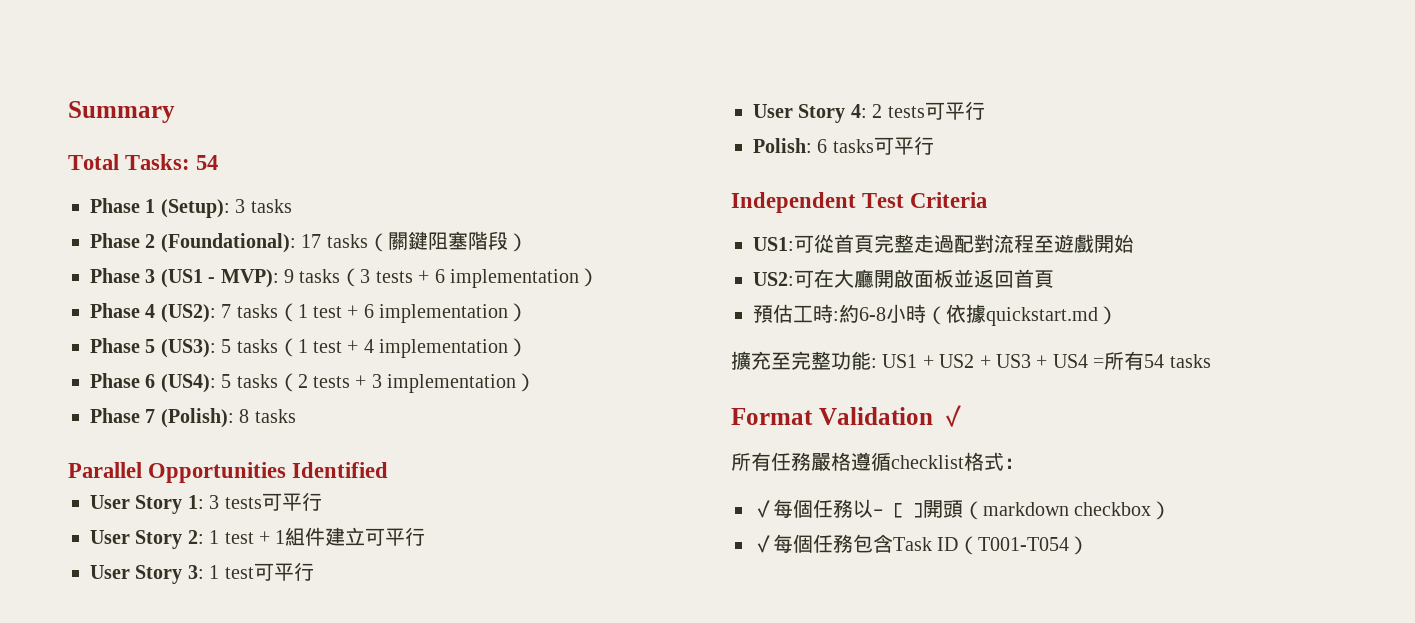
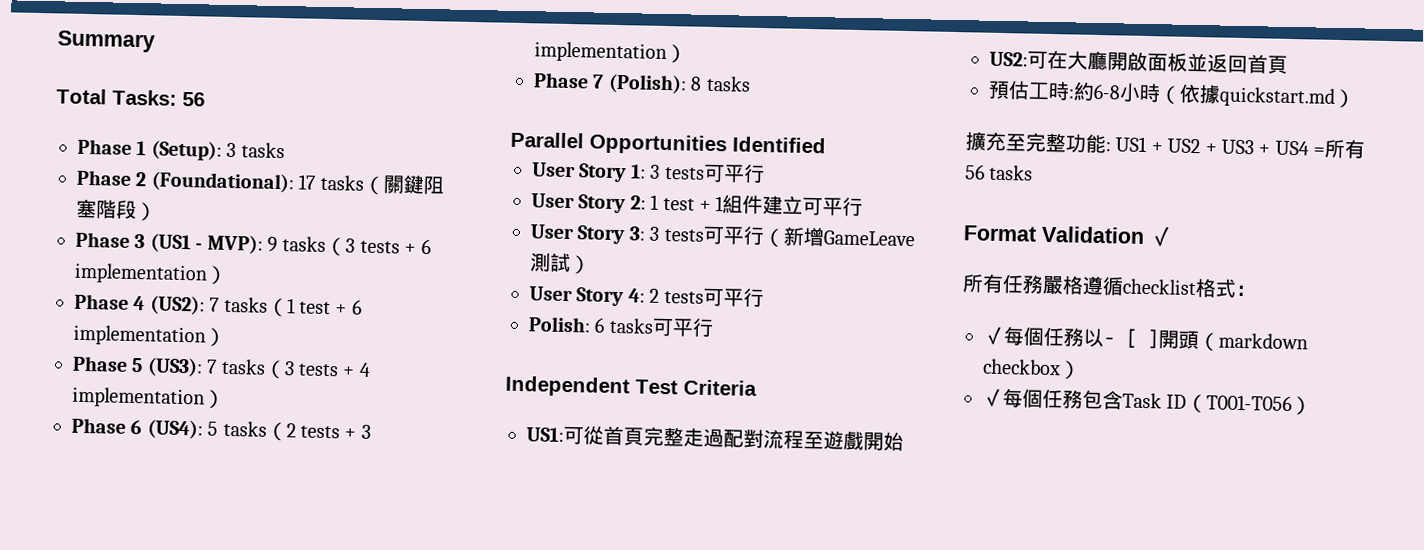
[196,155,219,170] 54 -> [182,91,205,107] 56
[221,338,342,357] 5 tasks（1 test -> [206,358,339,380] 7 tasks（3 tests
[209,562,314,581] 1 test可平行 -> [649,225,915,248] [530,252,591,275] 3 tests可平行（新增GameLeave測試）
[1144,354,1165,368] 54 -> [965,164,985,180] 56
[978,537,1070,551] T001-T054 -> [1206,394,1293,412] T001-T056

